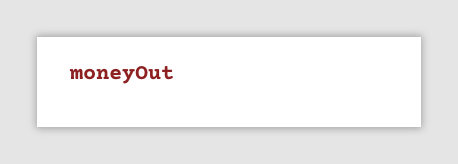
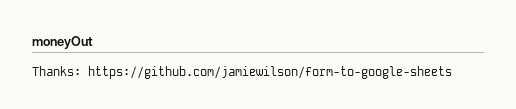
(174, 75) none -> [32,66,452,79] // Thanks: https://github.com/jamiewilson/form-to-google-sheets

